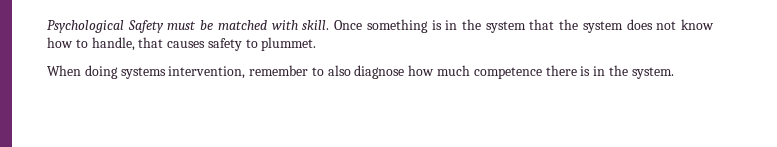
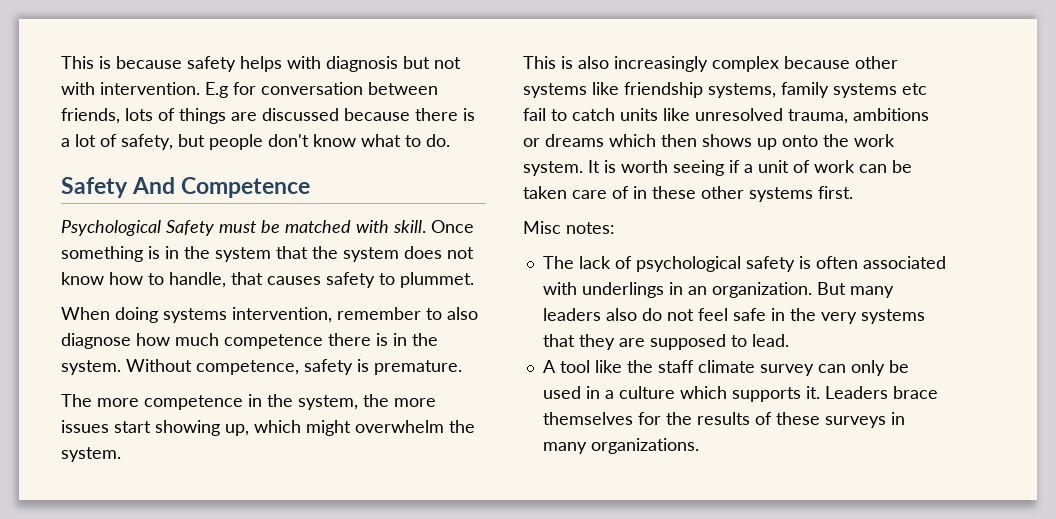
(47, 26) none -> [61,56,461,72] [61,82,438,98] [61,108,475,124] [61,134,450,150] [61,177,311,198] This is because safety helps with diagnosis but not with intervention. E.g for conversation between friends, lots of things are discussed because there is a lot of safety, but people don't know what to do. // Safety And Competence //
(674, 73) none -> [126,359,462,375] [61,394,436,410] [61,420,475,436] [61,447,121,462] [523,56,898,72] [523,82,927,98] [523,108,929,124] [523,134,895,150] [523,160,912,176] [523,186,853,202] [523,221,615,234] [542,256,946,272] [542,282,894,298] [542,308,925,324] [542,334,789,350] [542,360,909,376] [542,386,938,402] [542,412,905,428] [542,438,699,454] Without competence, safety is premature. // The more competence in the system, the more issues start showing up, which might overwhelm the system. // This is also increasingly complex because other systems like friendship systems, family systems etc fail to catch units like unresolved trauma, ambitions or dreams which then shows up onto the work system. It is worth seeing if a unit of work can be taken care of in these other systems first. // Misc notes: // The lack of psychological safety is often associated with underlings in an organization. But many leaders also do not feel safe in the very systems that they are supposed to lead. // A tool like the staff climate survey can only be used in a culture which supports it. Leaders brace themselves for the results of these surveys in many organizations.

